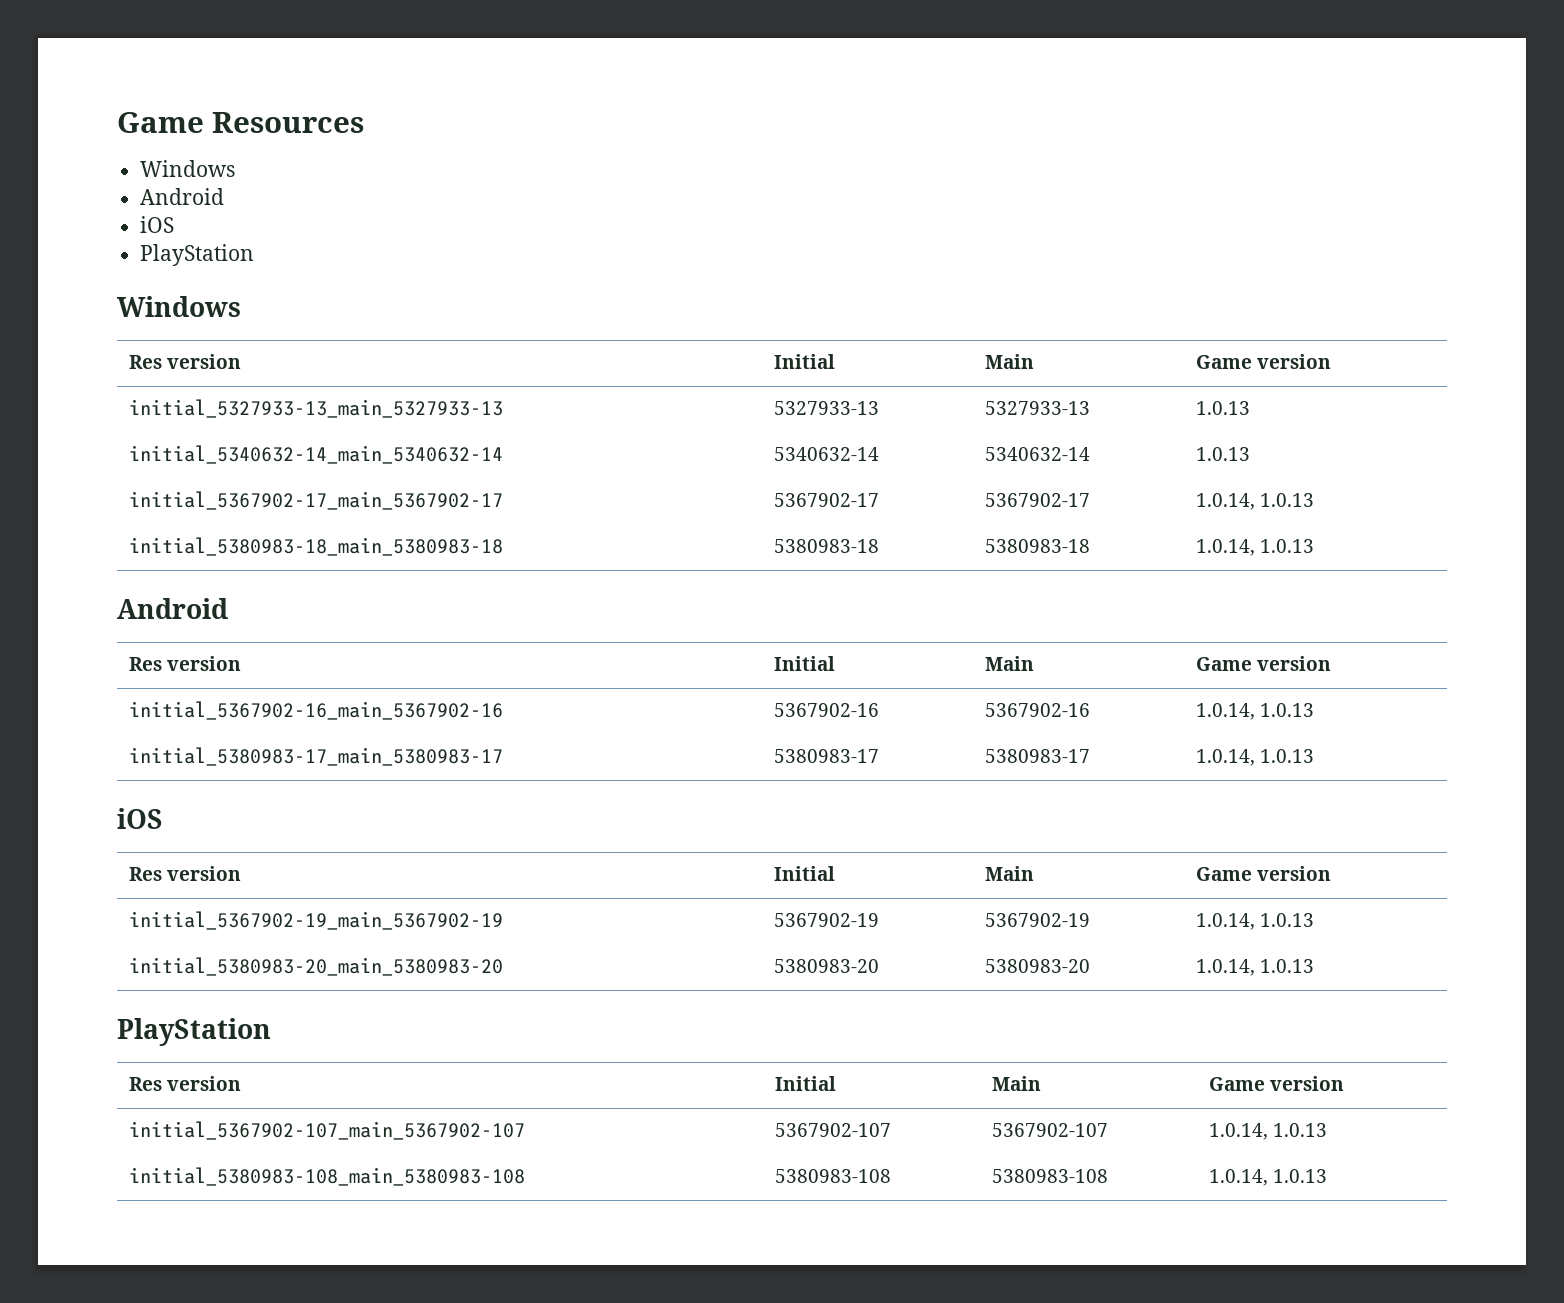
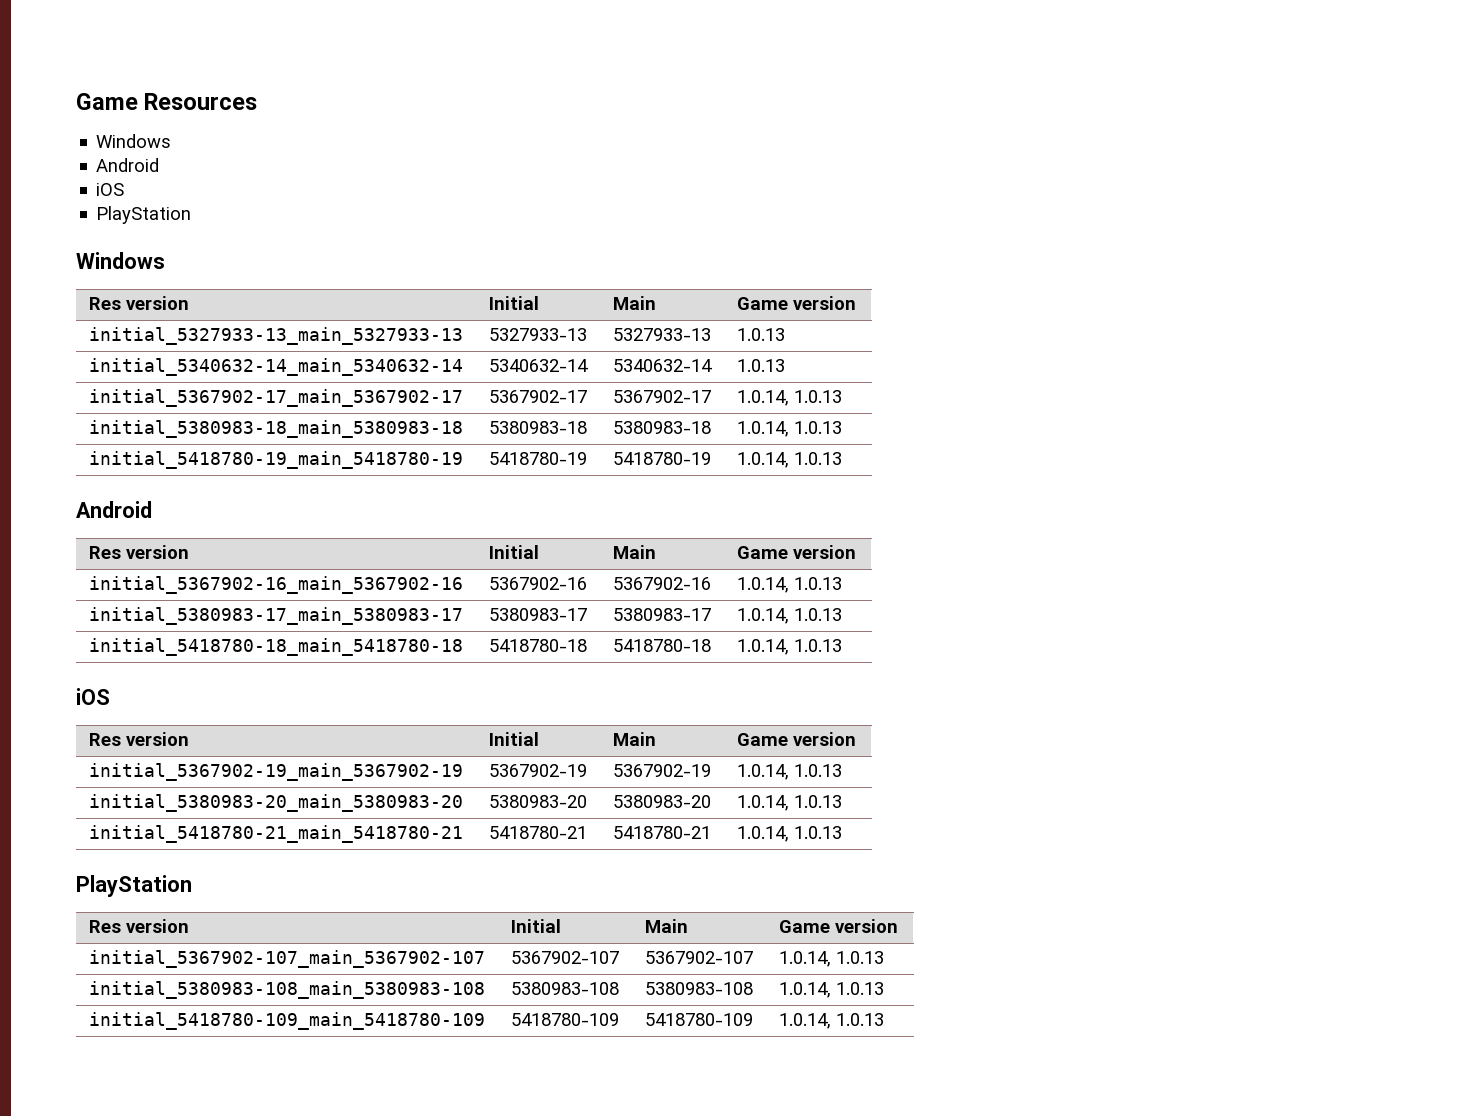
(1315, 546) none -> [88,451,463,469] [488,452,587,465] [612,452,711,465] [736,452,842,468] // initial_5418780-19_main_5418780-19 | 5418780-19 | 5418780-19 | 1.0.14, 1.0.13
(1315, 756) none -> [88,638,463,656] [488,639,587,652] [612,639,711,652] [736,639,842,655] // initial_5418780-18_main_5418780-18 | 5418780-18 | 5418780-18 | 1.0.14, 1.0.13
(1315, 966) none -> [88,825,463,843] [488,826,587,839] [612,826,711,839] [736,826,842,842] // initial_5418780-21_main_5418780-21 | 5418780-21 | 5418780-21 | 1.0.14, 1.0.13
(1328, 1176) none -> [88,1012,485,1030] [510,1013,619,1026] [644,1013,753,1026] [778,1013,884,1029] // initial_5418780-109_main_5418780-109 | 5418780-109 | 5418780-109 | 1.0.14, 1.0.13

